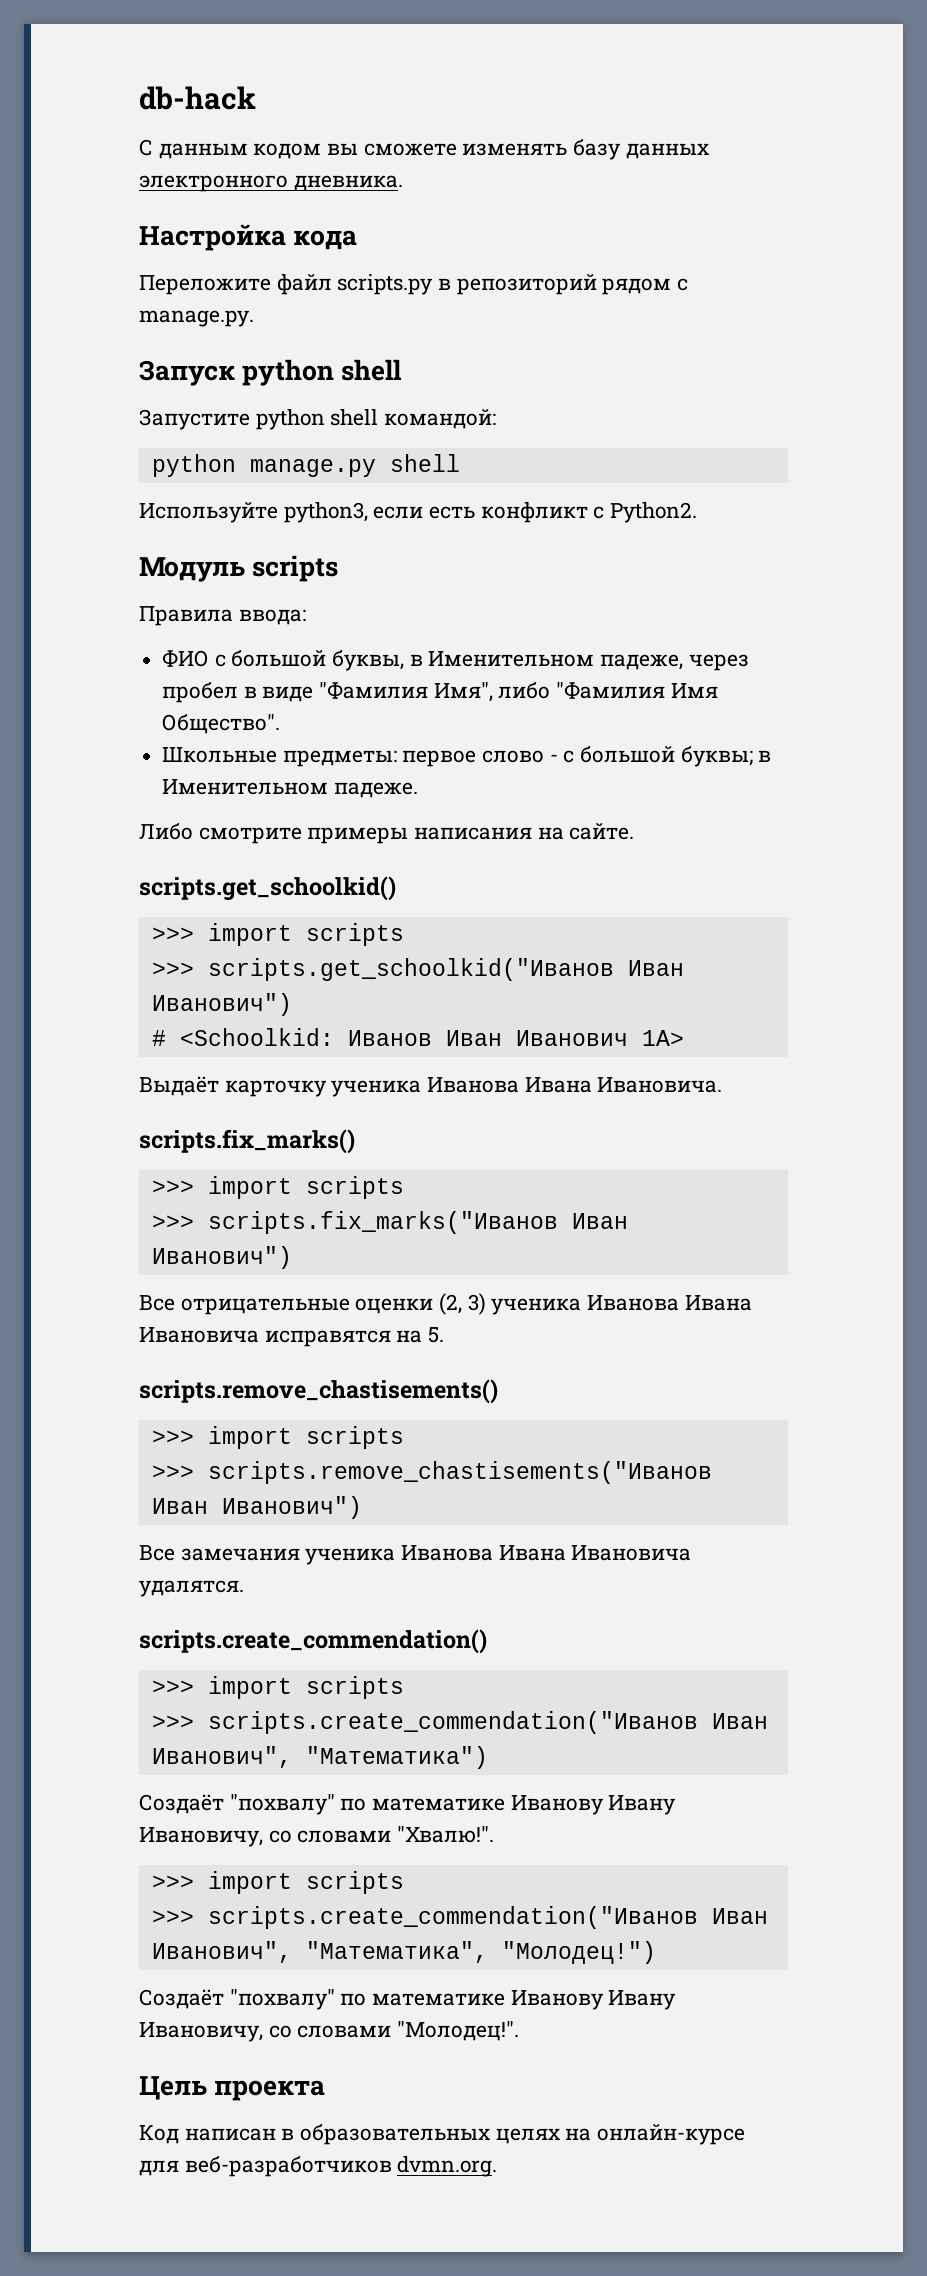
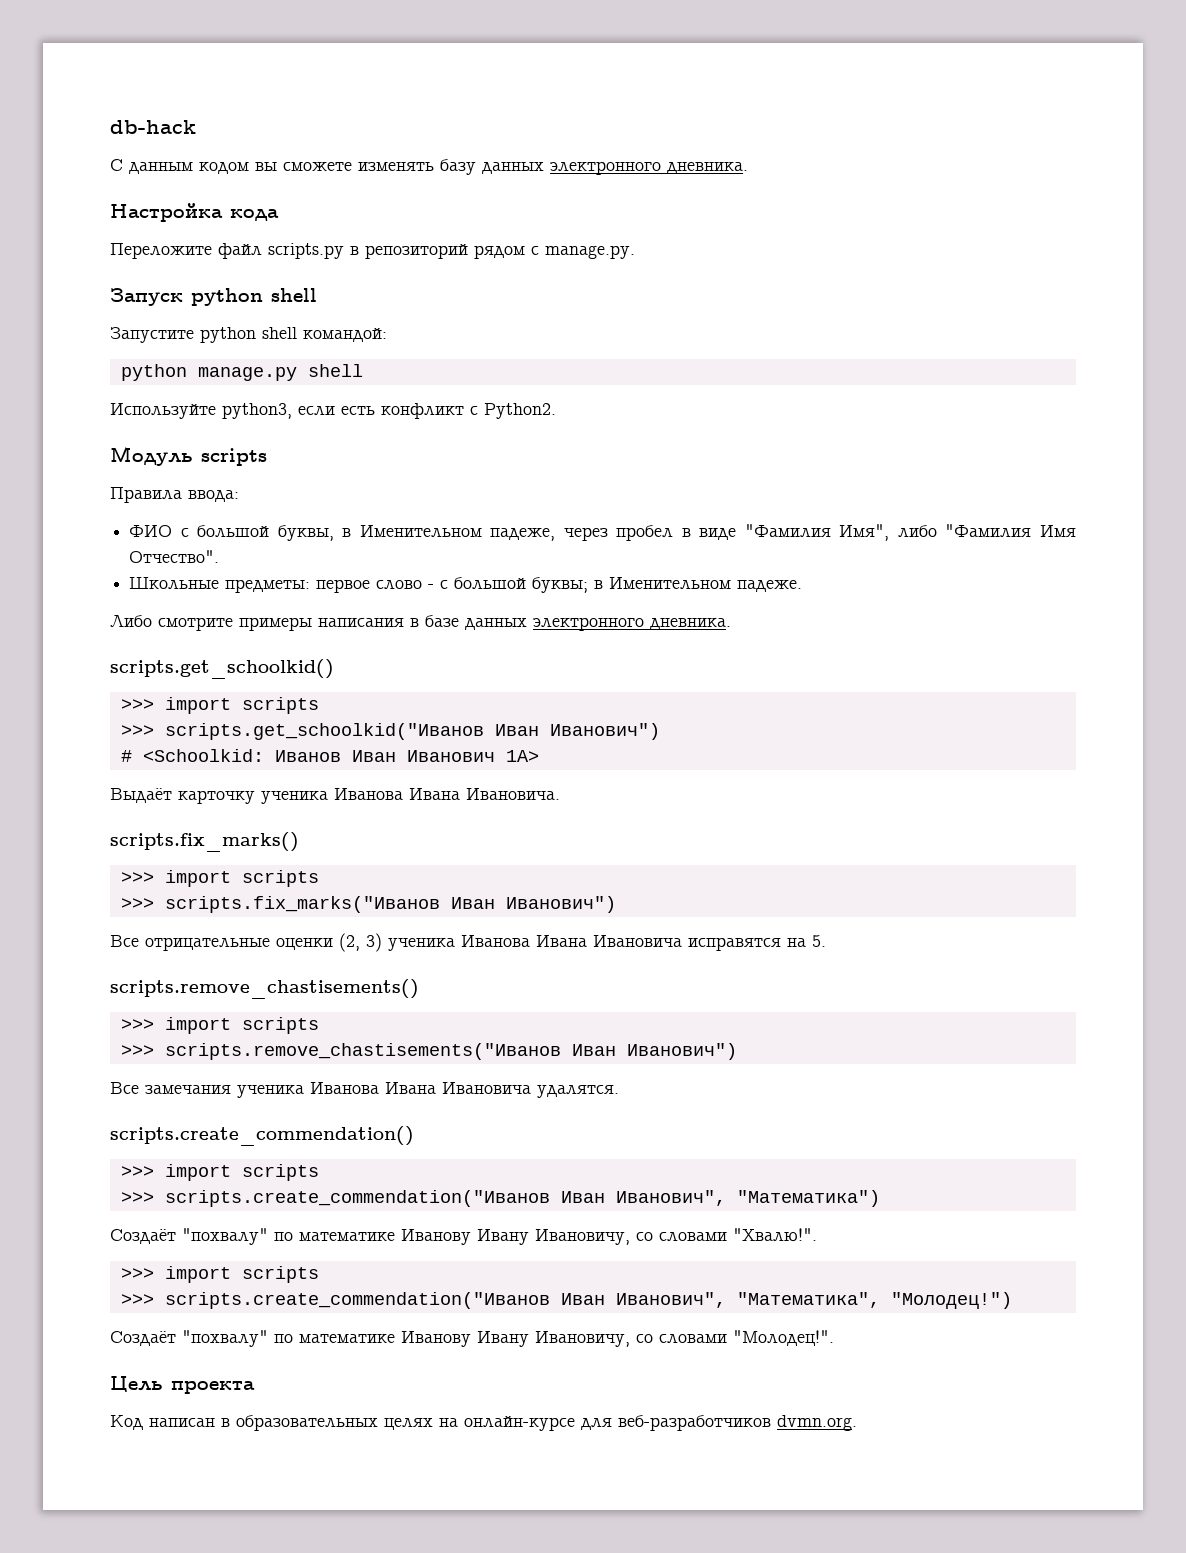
[162,714,281,734] Общество". -> [129,550,220,563] Отчество".
[537,823,635,840] на сайте. -> [410,615,731,631] в базе данных электронного дневника.

